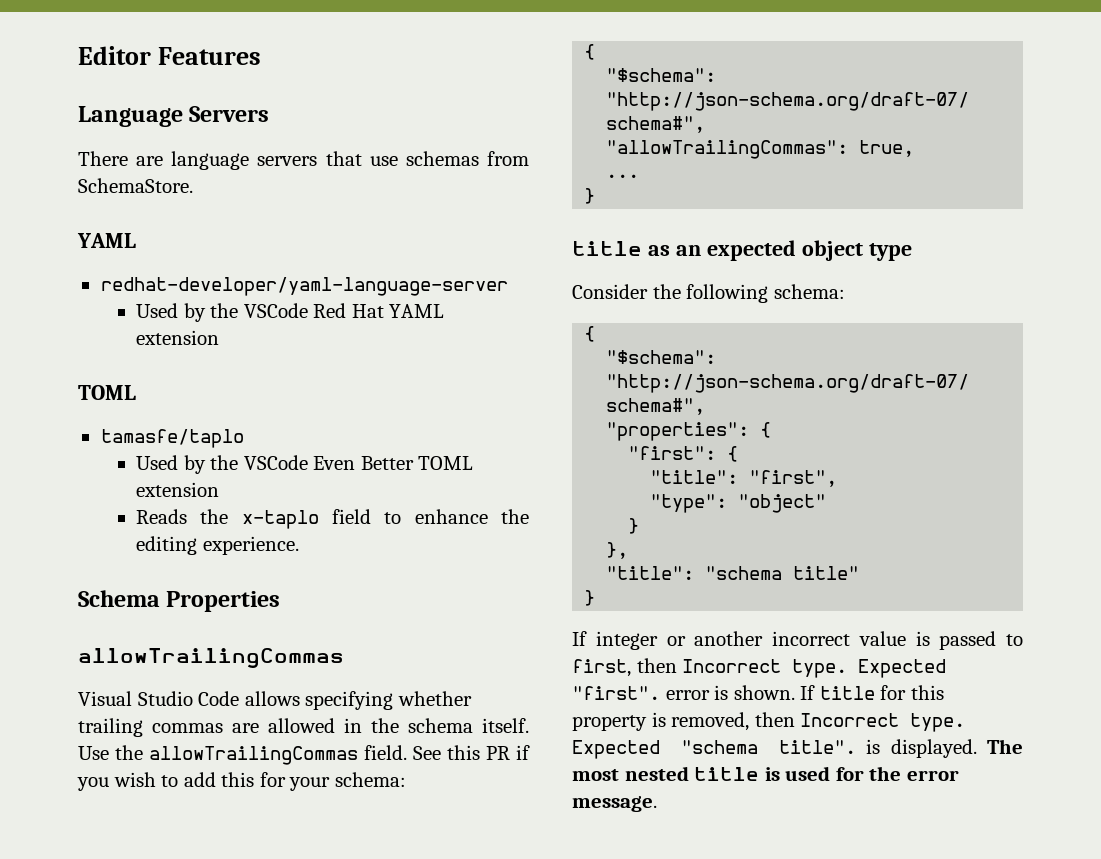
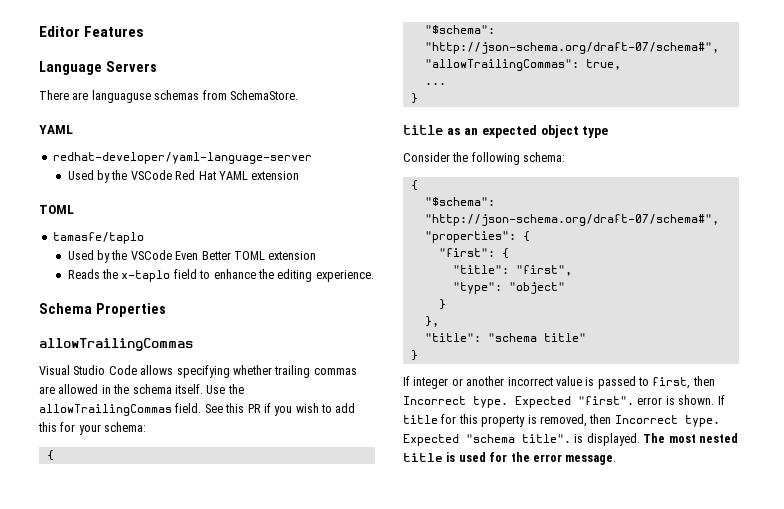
[171,151,398,170] language servers that use -> [91,90,151,103] languaguse

